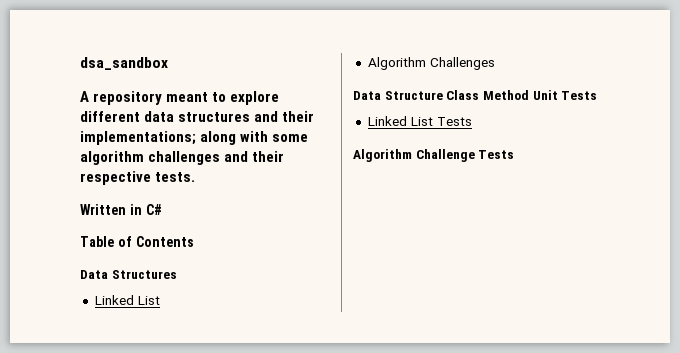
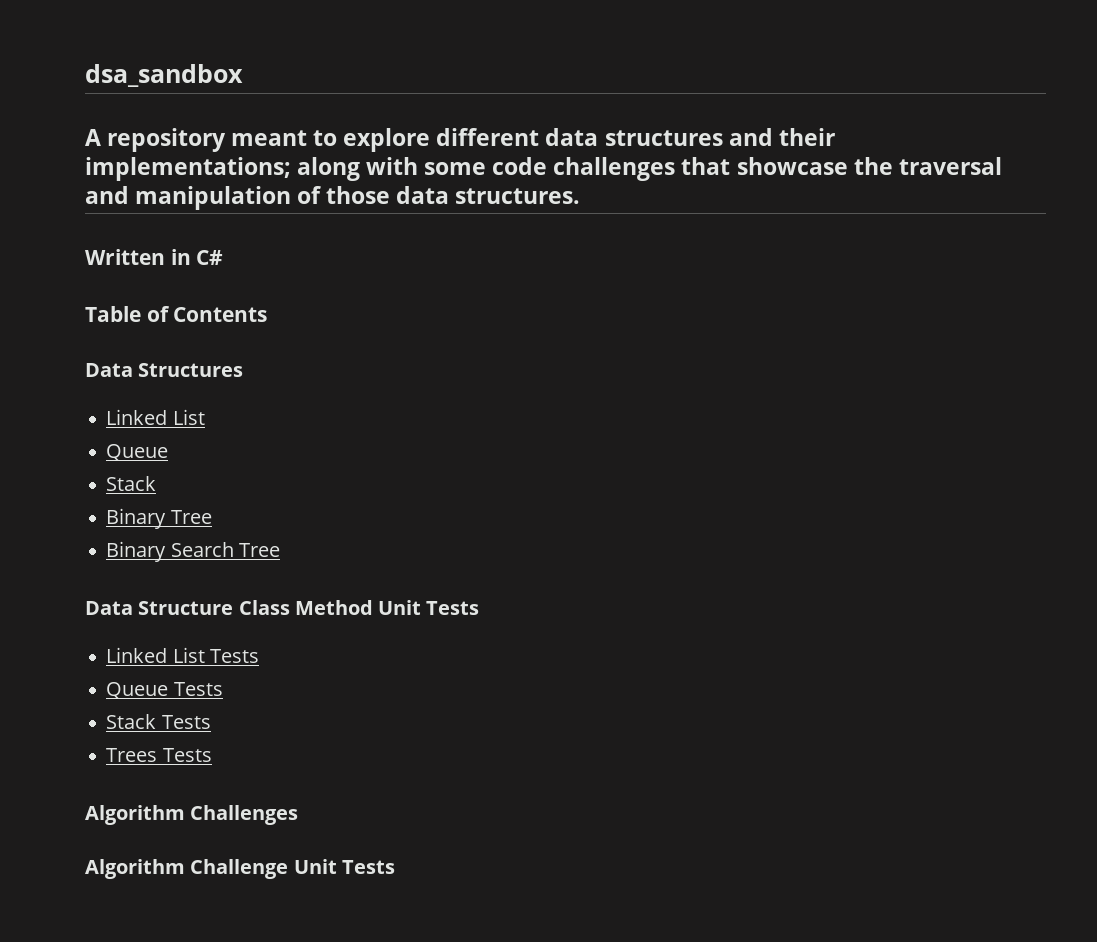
[80,151,285,165] [80,171,196,185] algorithm challenges and their respective tests. -> [492,157,1002,181] [85,186,581,210] code challenges that showcase the traversal and manipulation of those data structures.
[367,57,495,70] Algorithm Challenges -> [106,444,169,461] [106,476,157,491] [106,508,212,529] [106,541,280,562] Queue // Stack // Binary Tree // Binary Search Tree
(472, 121) none -> [106,682,223,699] [106,714,211,729] [106,748,212,762] [85,805,299,825] // Queue Tests // Stack Tests // Trees Tests // Algorithm Challenges
(475, 155) none -> [293,859,337,874] Unit

